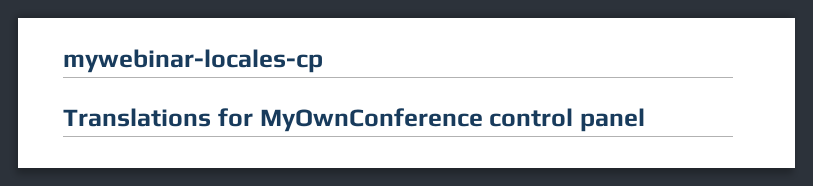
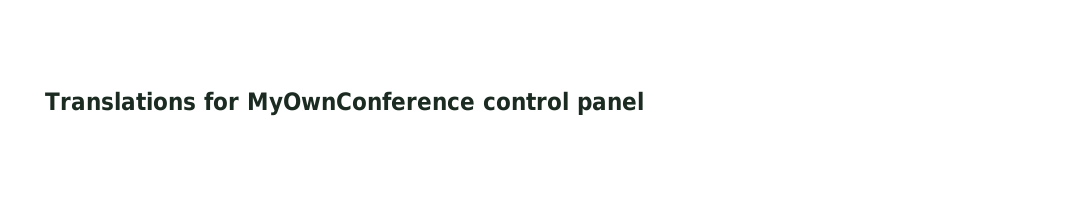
[63,49,323,73] mywebinar-locales-cp // -> (45, 101) none

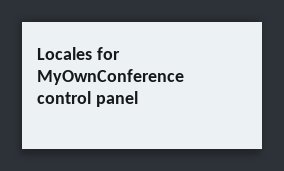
[45,91,196,111] Translations -> [37,47,92,60] Locales

